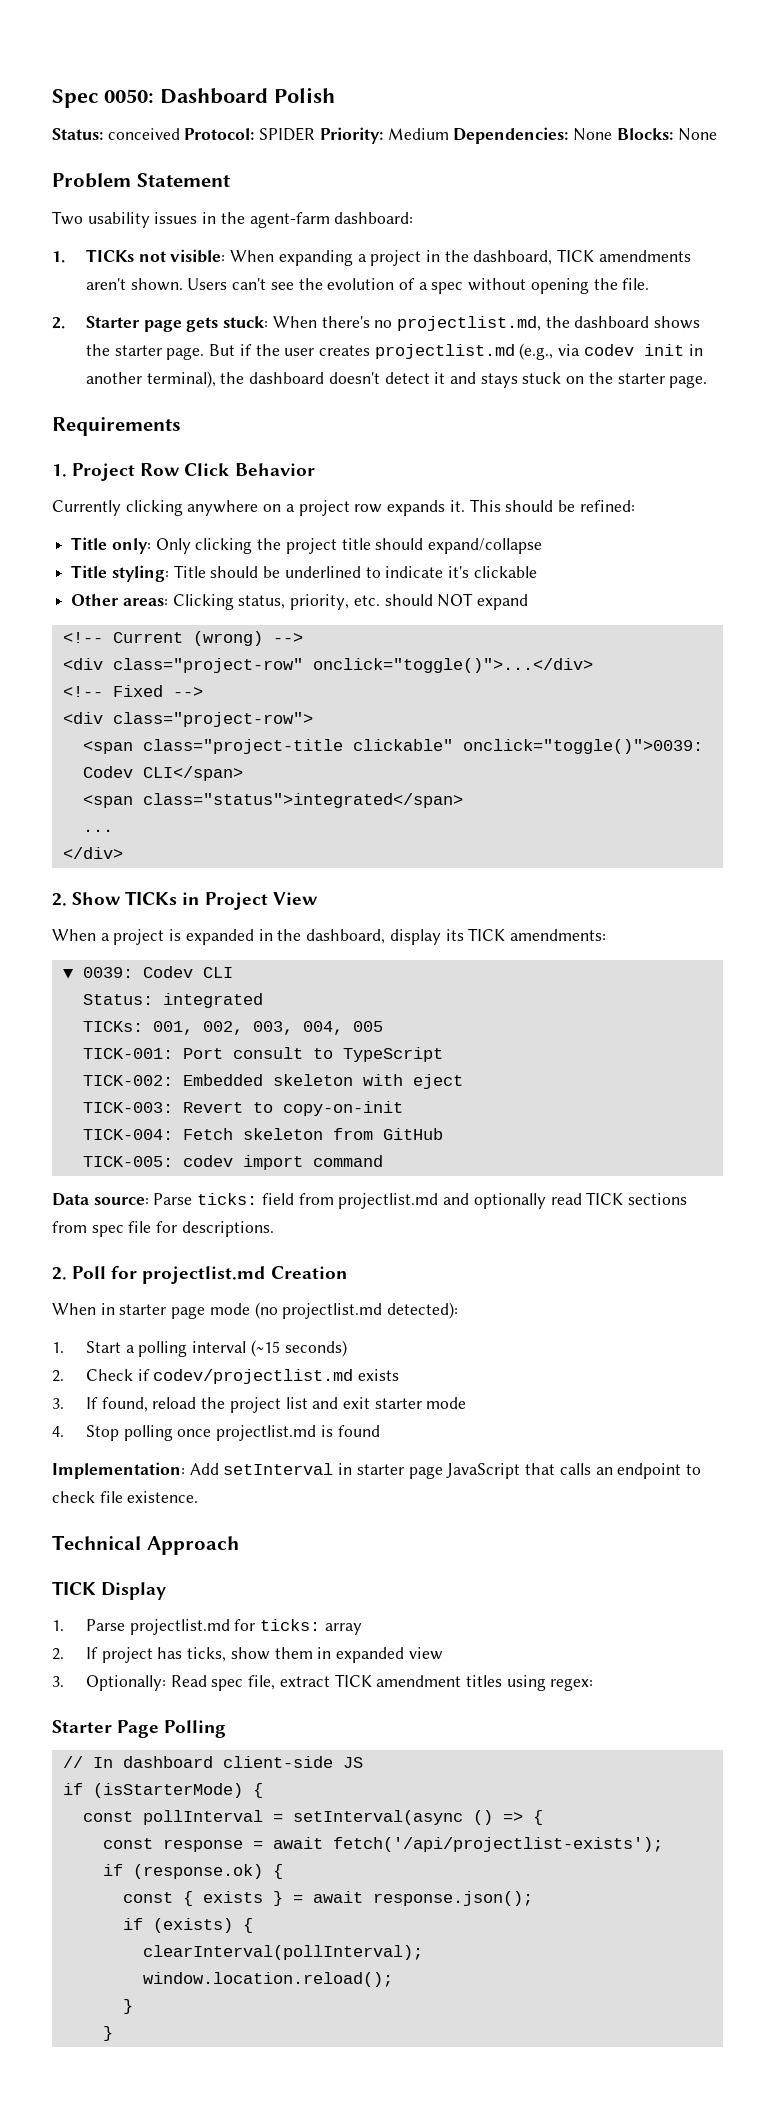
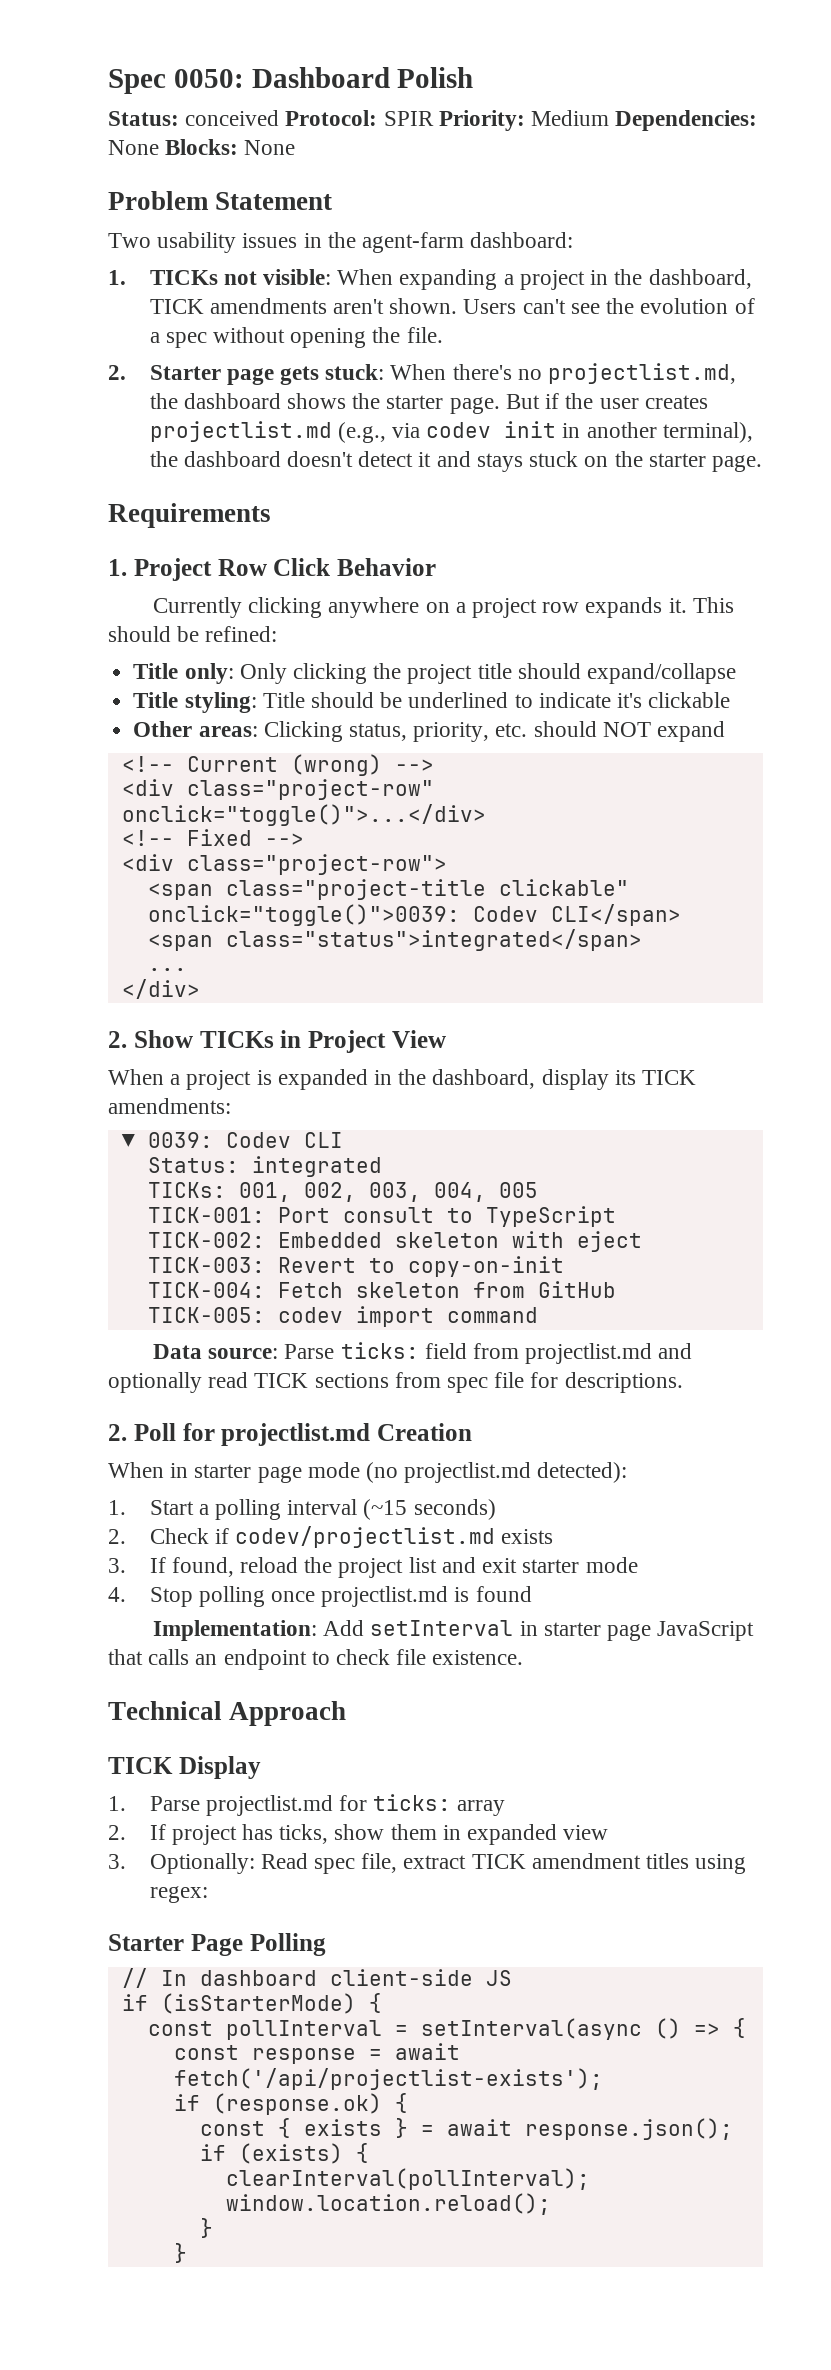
[259,127,316,141] SPIDER -> [383,111,434,126] SPIR

